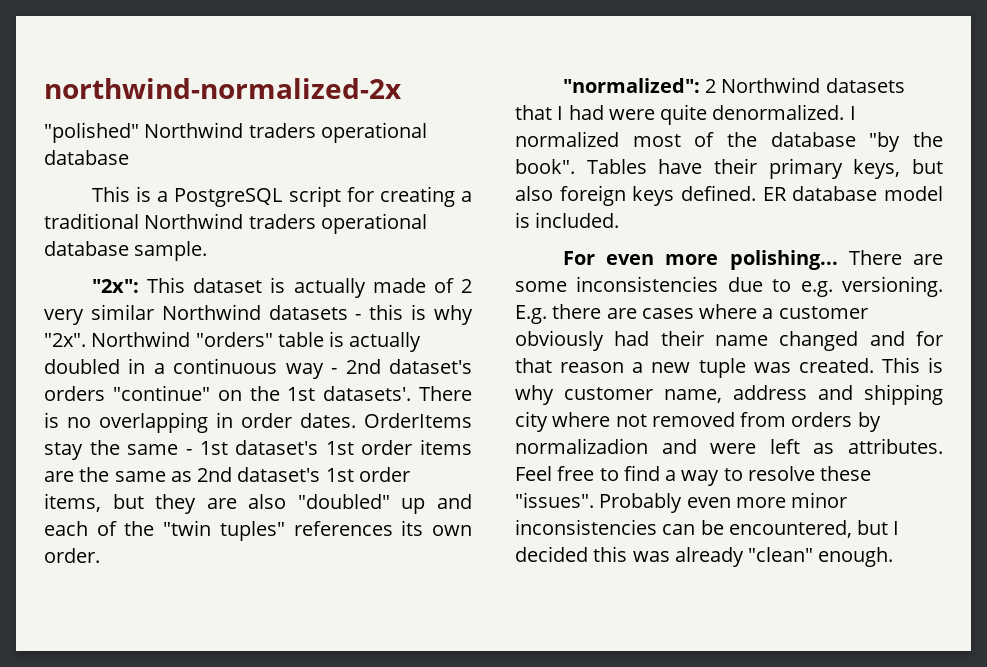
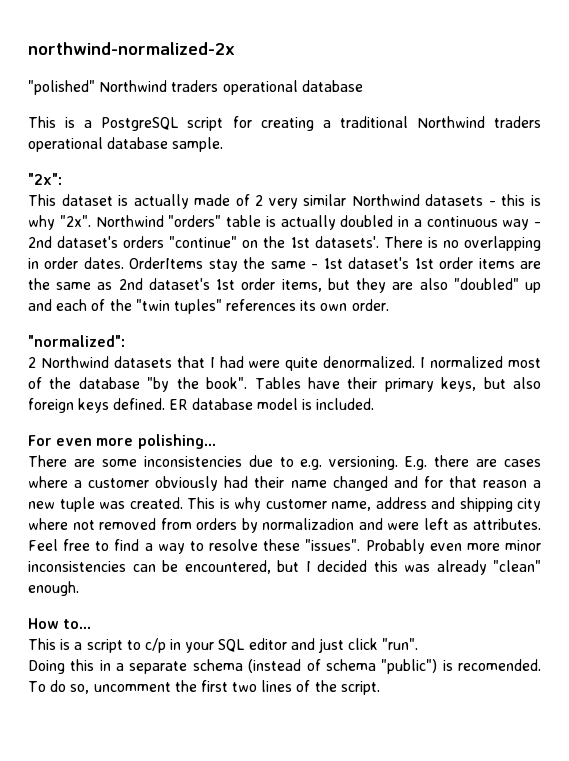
(139, 286) none -> (62, 179) //
(700, 85) none -> (125, 341) //
(838, 260) none -> (216, 441) //
(894, 557) none -> [28,618,92,629] [28,638,419,653] [28,659,541,674] [28,680,380,695] // How to... // This is a script to c/p in your SQL editor and just click "run". // Doing this in a separate schema (instead of schema "public") is recomended. To do so, uncomment the first two lines of the script.

